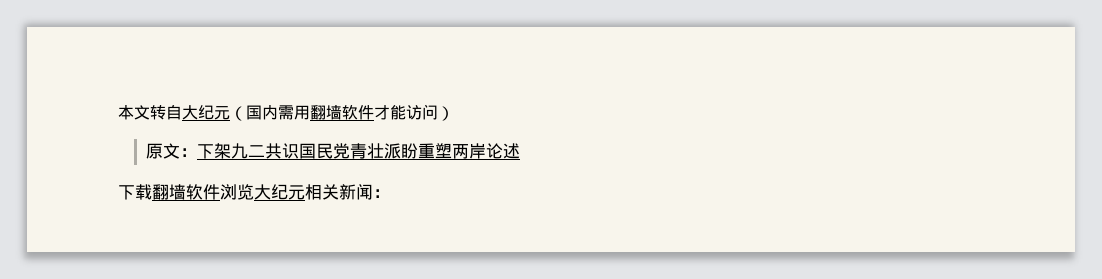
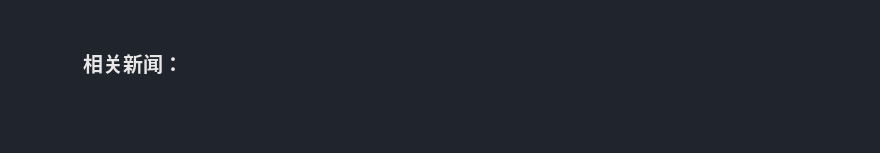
[118,104,454,121] [145,143,520,159] [118,184,305,200] 本文转自大纪元（国内需用翻墙软件才能访问） // 原文：下架九二共识国民党青壮派盼重塑两岸论述 // 下载翻墙软件浏览大纪元 -> (83, 64) none

